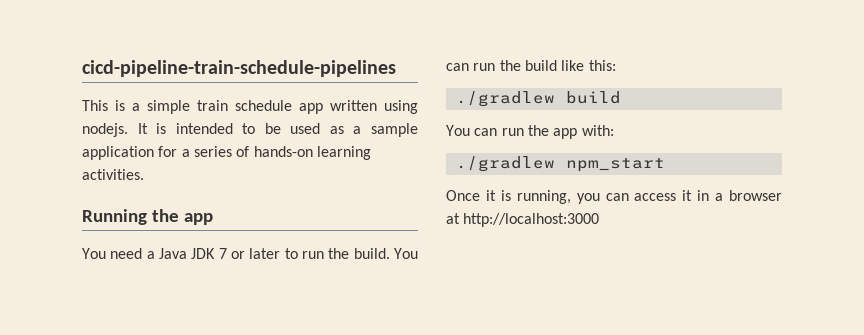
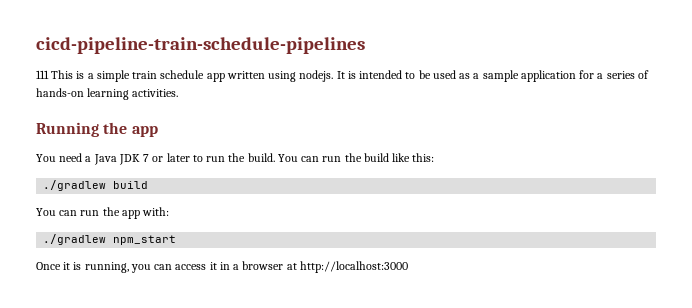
(396, 68) none -> [36,70,49,79] 111

